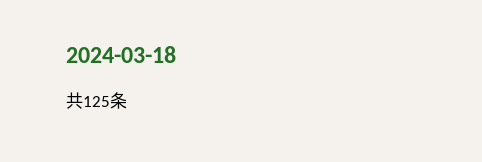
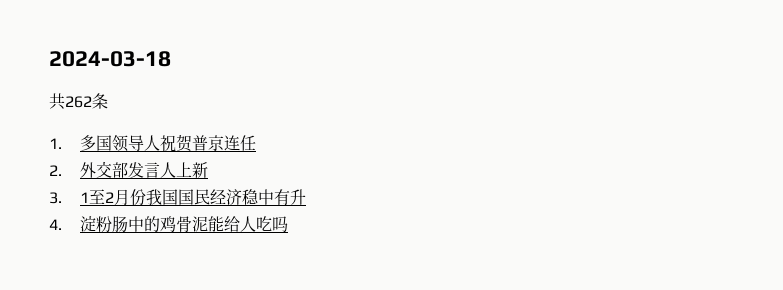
[83,96,110,107] 125 -> [65,96,92,108] 262
(127, 100) none -> [49,134,257,152] [49,161,209,178] [49,189,307,206] [49,216,289,233] // 1.多国领导人祝贺普京连任 // 2.外交部发言人上新 // 3. 1至2月份我国国民经济稳中有升 // 4.淀粉肠中的鸡骨泥能给人吃吗

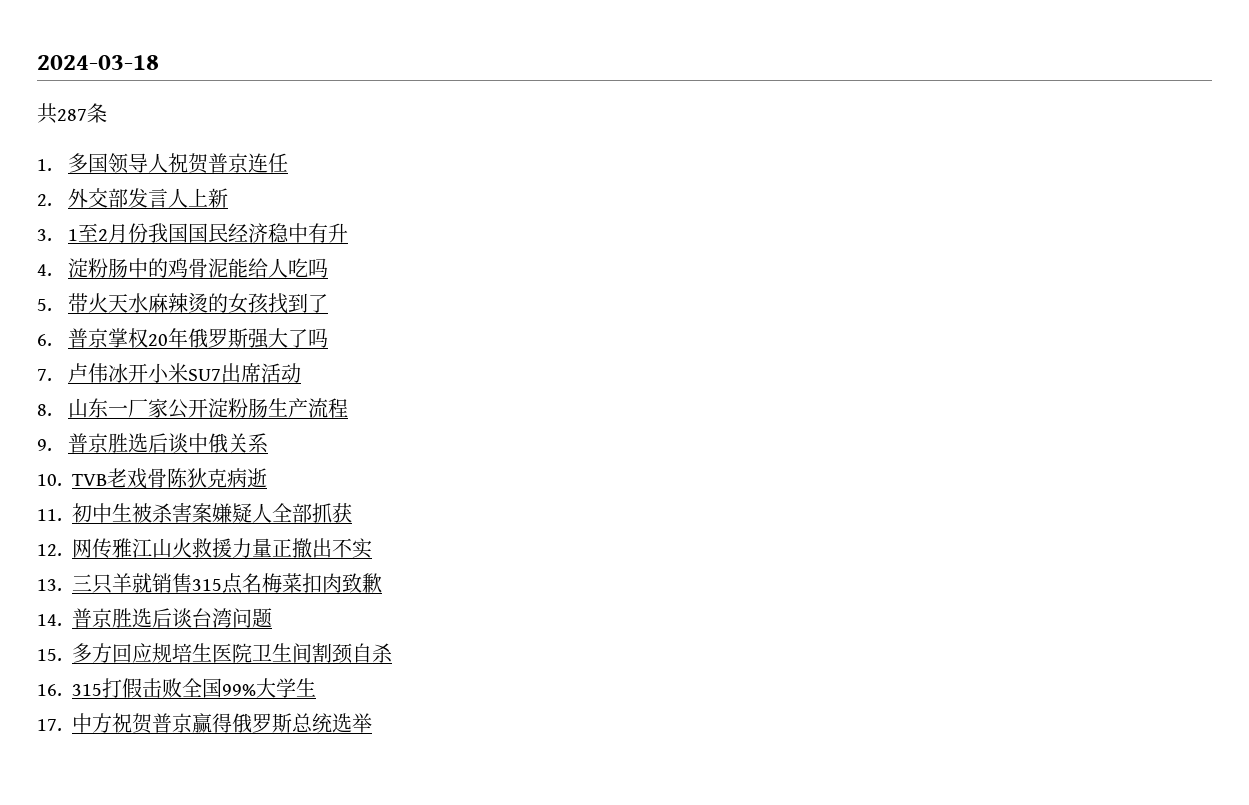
[65,96,92,108] 262 -> [57,109,87,121] 287
(289, 224) none -> [37,293,328,314] [37,328,328,349] [37,363,301,383] [37,398,348,419] [37,433,268,453] [37,468,267,489] [37,503,352,523] [37,538,372,559] [37,573,382,594] [37,608,272,628] [37,643,392,664] [37,678,316,698] [37,713,372,734] // 5.带火天水麻辣烫的女孩找到了 // 6.普京掌权20年俄罗斯强大了吗 // 7.卢伟冰开小米SU7出席活动 // 8.山东一厂家公开淀粉肠生产流程 // 9.普京胜选后谈中俄关系 // 10. TVB老戏骨陈狄克病逝 // 11.初中生被杀害案嫌疑人全部抓获 // 12.网传雅江山火救援力量正撤出不实 // 13.三只羊就销售315点名梅菜扣肉致歉 // 14.普京胜选后谈台湾问题 // 15.多方回应规培生医院卫生间割颈自杀 // 16. 315打假击败全国99%大学生 // 17.中方祝贺普京赢得俄罗斯总统选举

